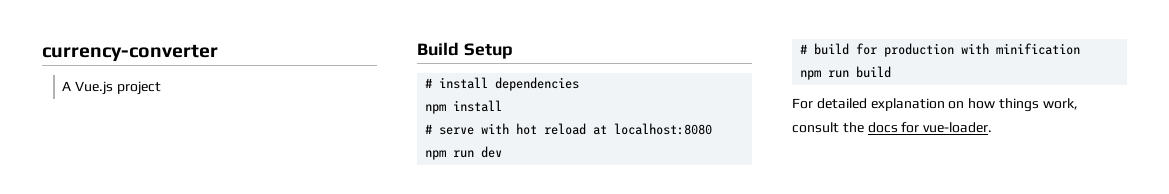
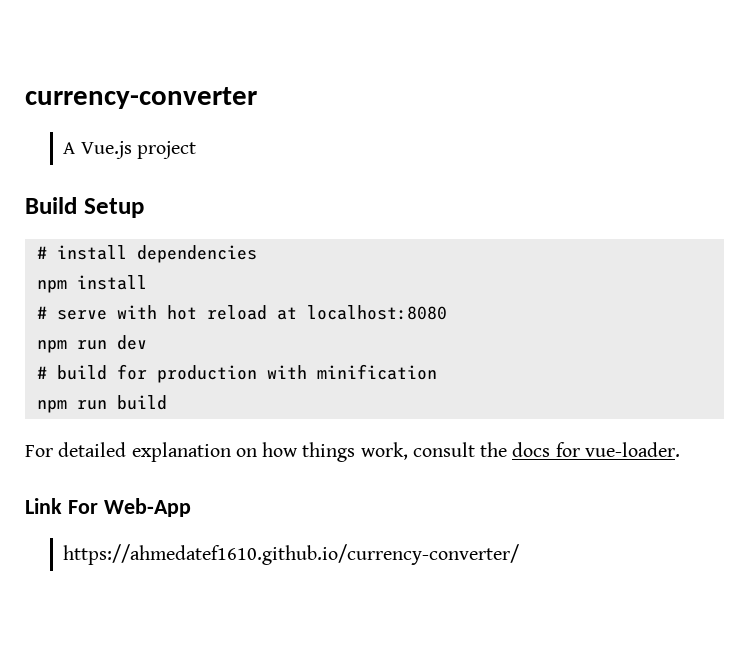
(993, 127) none -> [25,498,191,517] [63,544,520,565] // Link For Web-App // https://ahmedatef1610.github.io/currency-converter/

